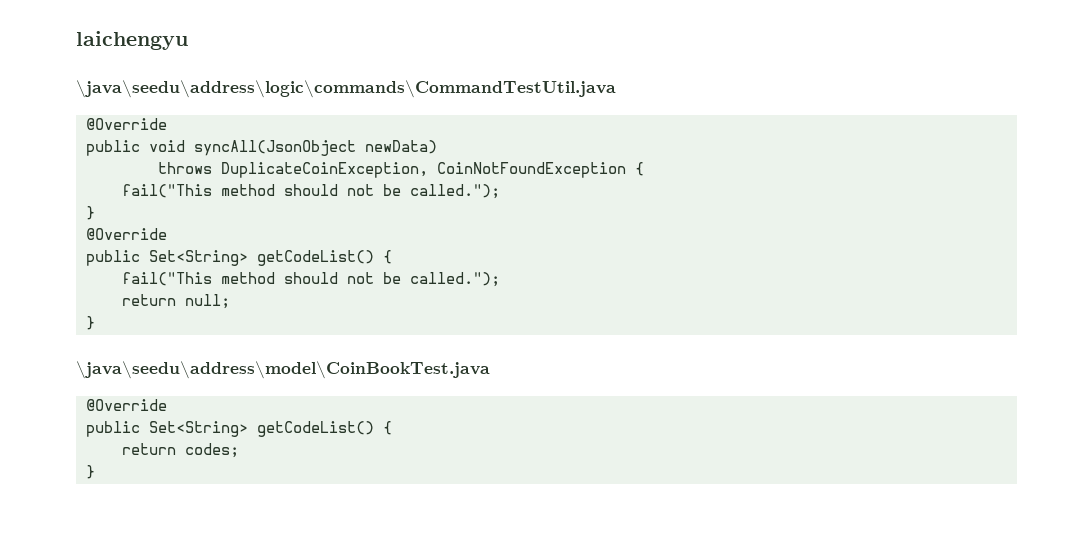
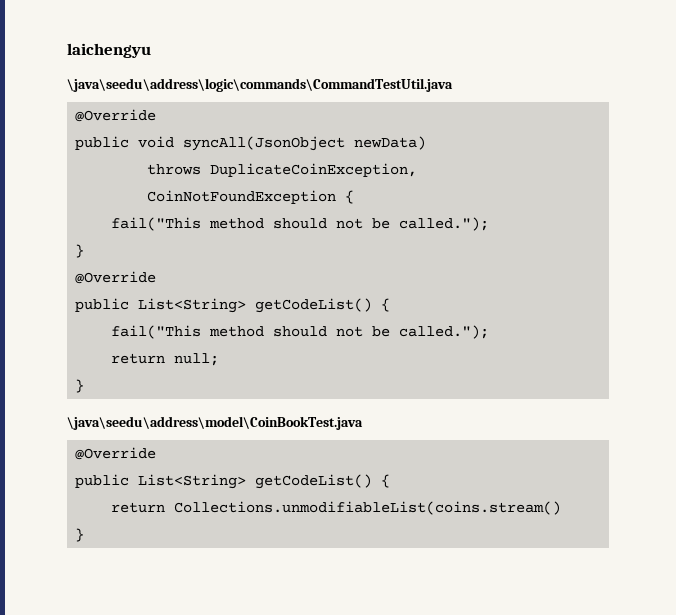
[148,250,248,266] Set<String> -> [138,298,247,313] List<String>
[148,421,248,437] Set<String> -> [138,474,247,489] List<String>
[184,443,239,458] codes; -> [174,501,562,515] Collections.unmodifiableList(coins.stream()

